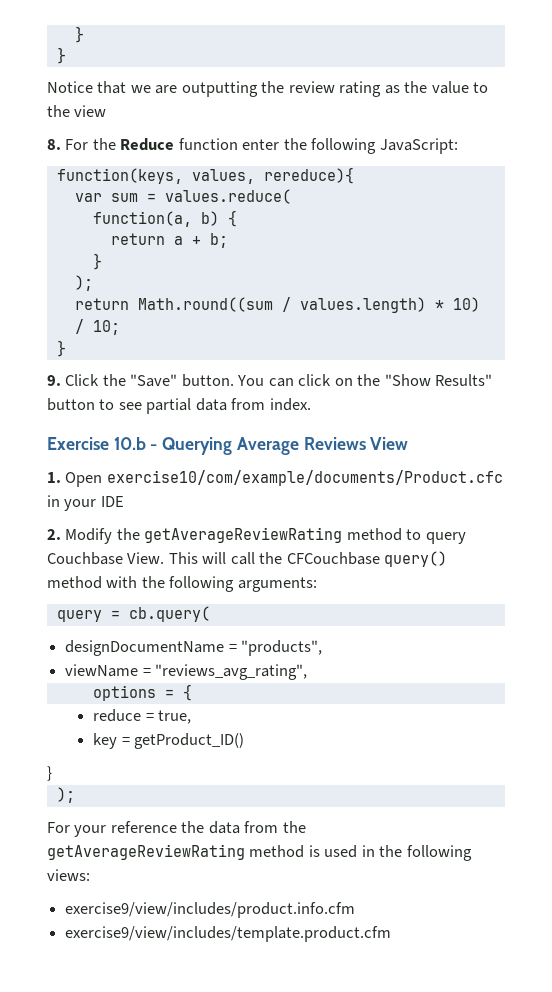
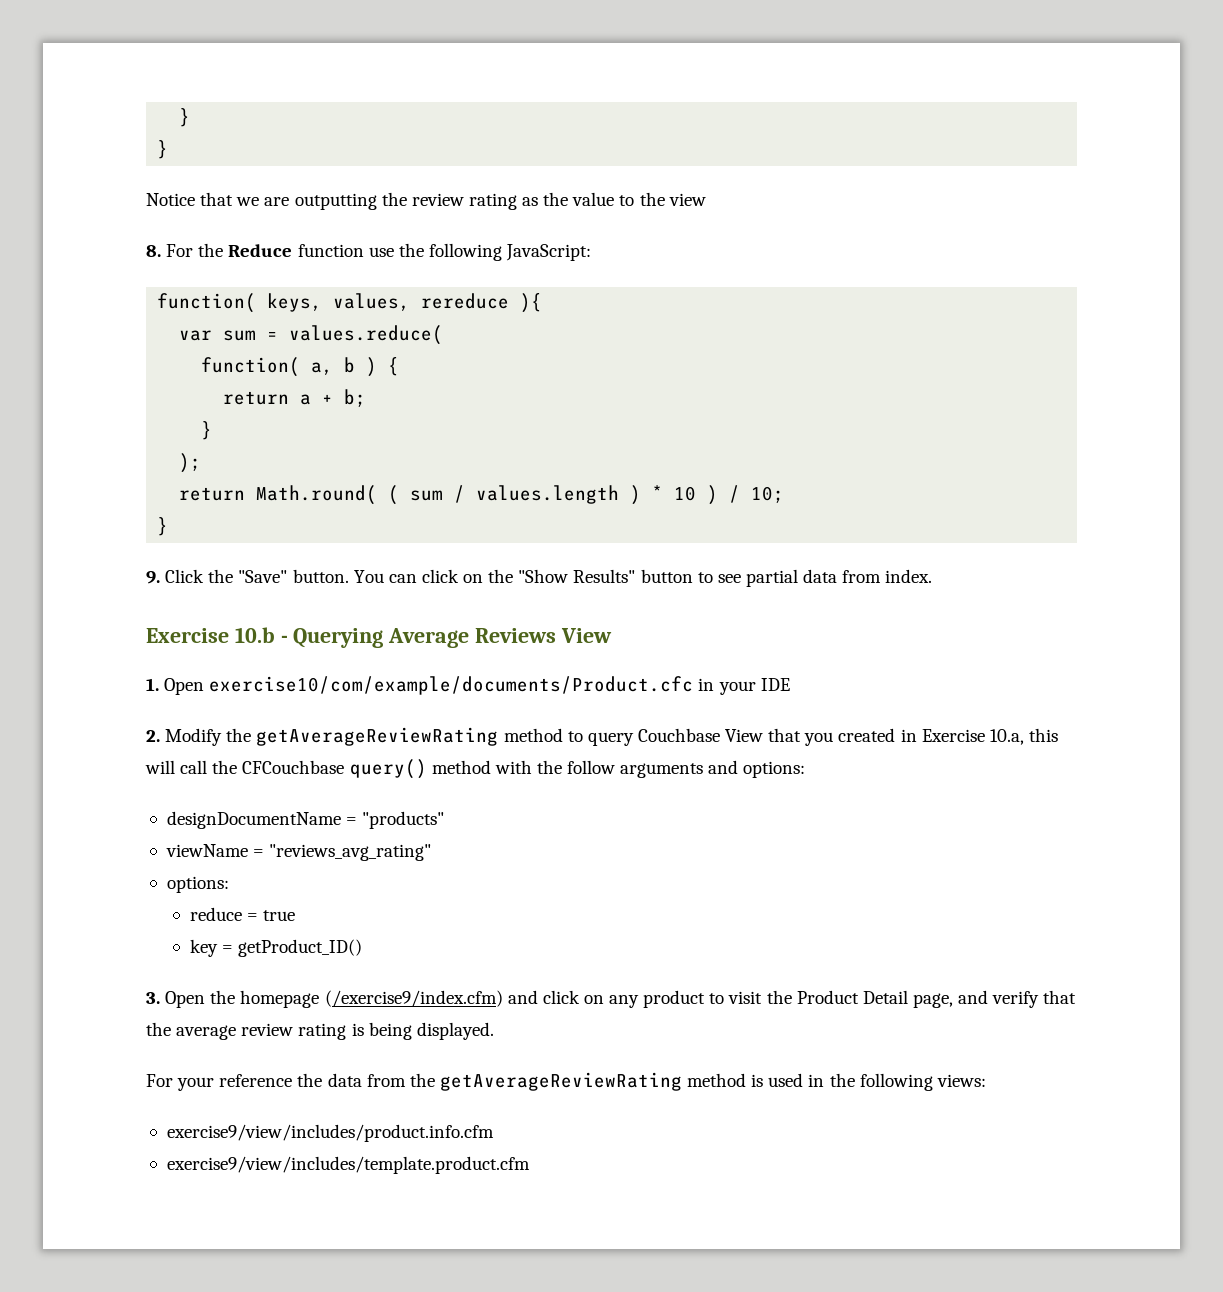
[242,139,280,150] enter -> [368,247,394,257] use
[56,167,354,184] function(keys, values, rereduce){ -> [157,293,543,313] function( keys, values, rereduce ){
[92,211,219,227] function(a, b) -> [201,357,378,377] function( a, b )
[137,297,480,313] Math.round((sum / values.length) * 10) -> [256,485,719,505] Math.round( ( sum / values.length ) * 10 )
[127,552,198,564] View. This -> [725,728,1058,746] View that you created in Exercise 10.a, this
[169,576,317,592] [56,606,210,622] following arguments: // query = cb.query( -> [567,760,806,778] follow arguments and options:
[241,640,323,656] "products", -> [362,811,445,829] "products"
[155,664,308,680] [92,684,192,701] "reviews_avg_rating", // options = { -> [269,844,432,861] [166,876,229,893] "reviews_avg_rating" // options:
[158,710,192,724] true, -> [263,910,296,921] true
[47,766,52,781] [56,787,75,803] } // ); -> [146,990,1077,1008] [146,1022,494,1040] 3. Open the homepage (/exercise9/index.cfm) and click on any product to visit the Product Detail page, and verify that the average review rating is being displayed.

